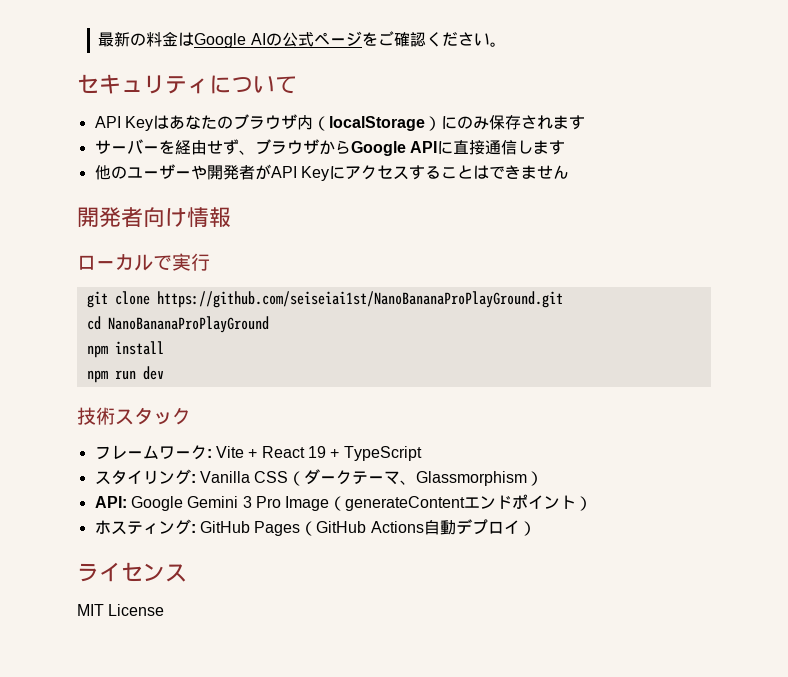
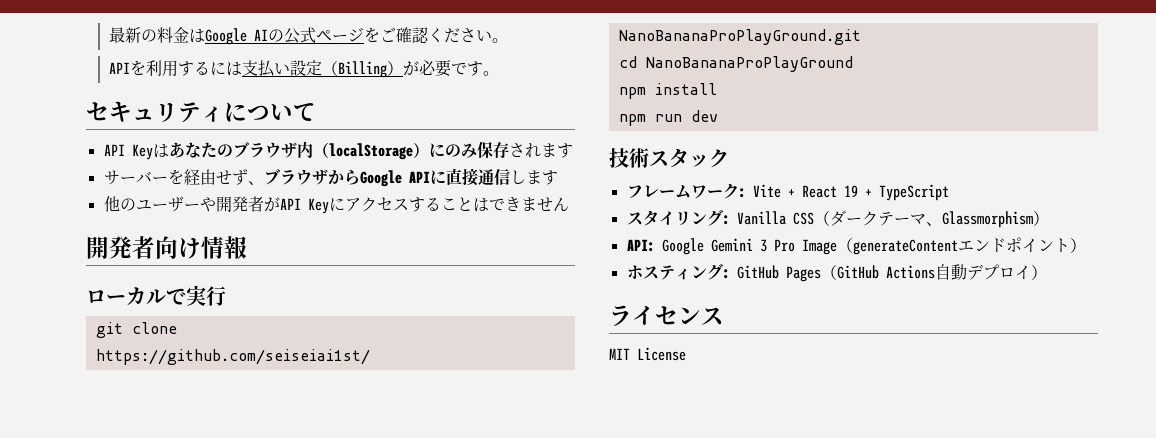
(506, 44) none -> [109,60,500,78] // APIを利用するには支払い設定（Billing）が必要です。

